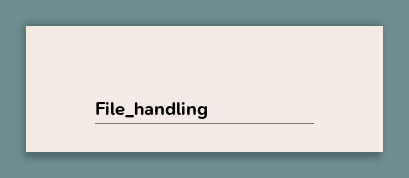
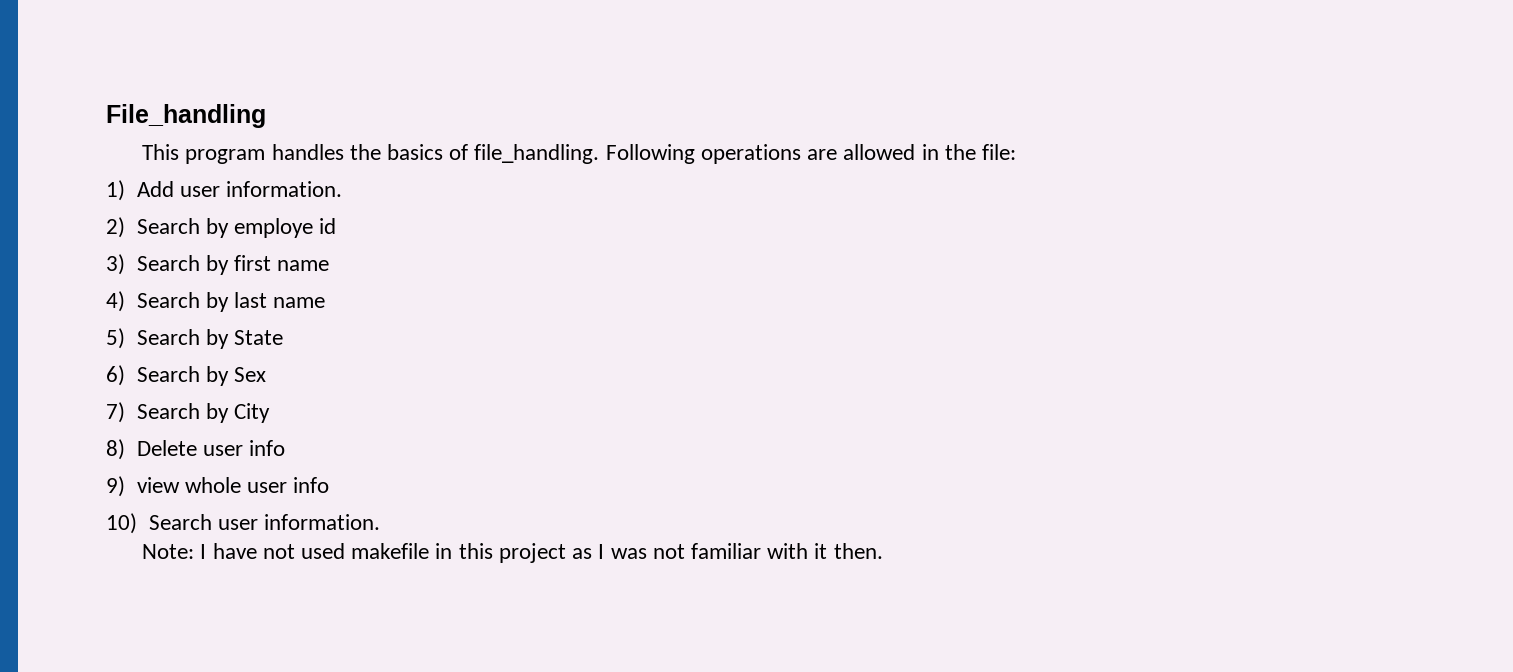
(208, 110) none -> [142,144,1016,164] [106,180,342,201] [106,217,337,238] [106,254,330,275] [106,291,326,312] [106,328,283,349] [106,365,266,386] [106,402,270,423] [106,439,285,460] [106,476,330,497] [106,513,380,534] [142,543,883,563] // This program handles the basics of file_handling. Following operations are allowed in the file: // 1) Add user information. // 2) Search by employe id // 3) Search by first name // 4) Search by last name // 5) Search by State // 6) Search by Sex // 7) Search by City // 8) Delete user info // 9) view whole user info // 10) Search user information. // Note: I have not used makefile in this project as I was not familiar with it then.

